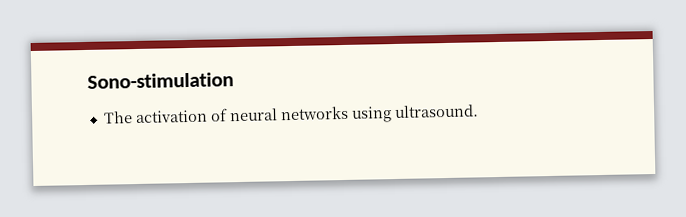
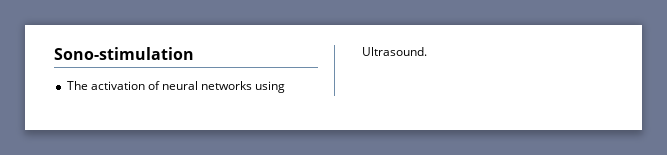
[393,104,479,119] ultrasound. -> [361,47,427,56] Ultrasound.

